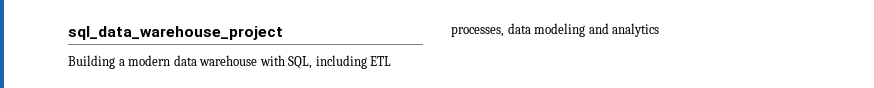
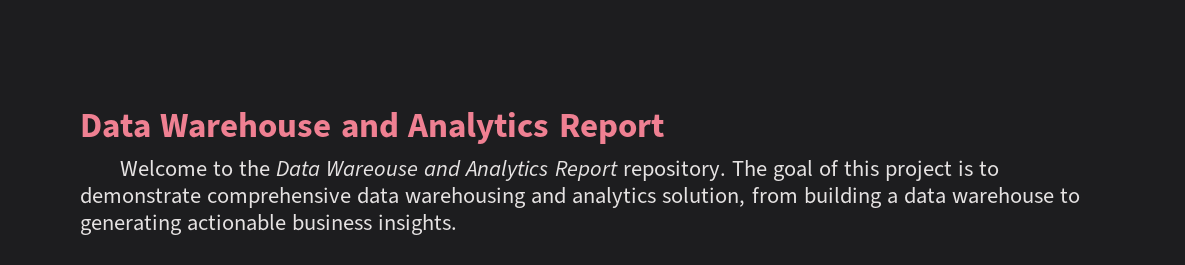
[68,26,283,40] [68,55,392,69] [451,23,660,37] sql_data_warehouse_project // Building a modern data warehouse with SQL, including ETL processes, data modeling and analytics -> [80,112,664,144] [119,160,1000,181] [80,187,1080,208] [80,214,458,235] Data Warehouse and Analytics Report // Welcome to the Data Wareouse and Analytics Report repository. The goal of this project is to demonstrate comprehensive data warehousing and analytics solution, from building a data warehouse to generating actionable business insights.

